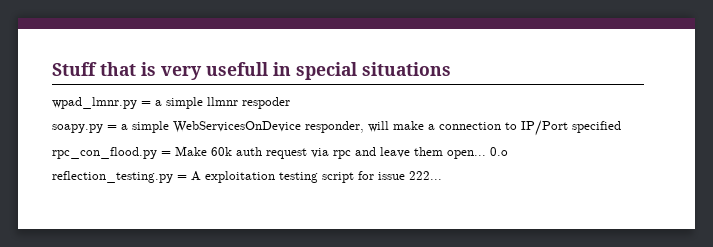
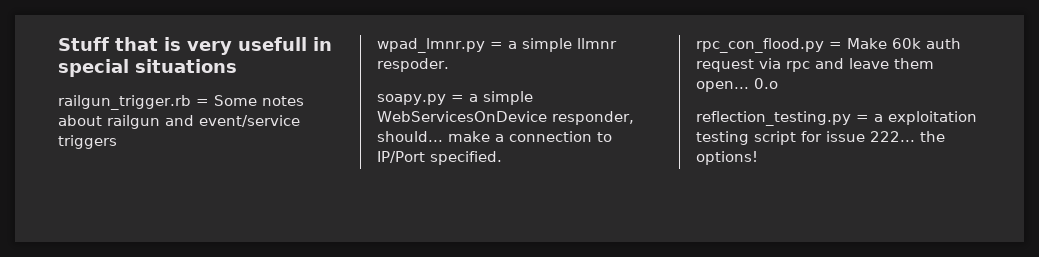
(451, 69) none -> [58,95,304,110] [58,115,300,129] [58,135,117,149] // railgun_trigger.rb = Some notes about railgun and event/service triggers
[242,97,290,109] respoder -> [377,58,449,72] respoder.
[368,121,389,132] will -> [377,131,443,142] should...
[572,121,621,133] specified -> [430,151,502,165] specified.
[191,171,201,181] A -> [874,114,883,122] a
(442, 175) none -> [920,131,945,142] [696,151,758,165] the options!

